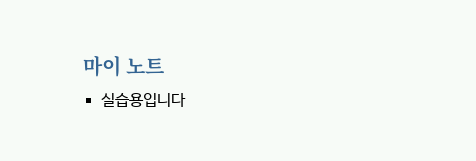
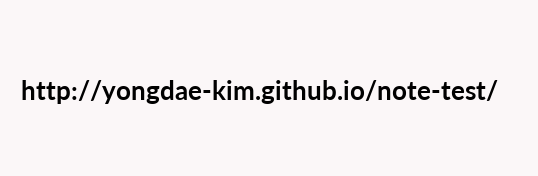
[83,55,165,77] [100,93,186,107] 마이 노트 // 실습용입니다 -> [21,80,498,104] http://yongdae-kim.github.io/note-test/

